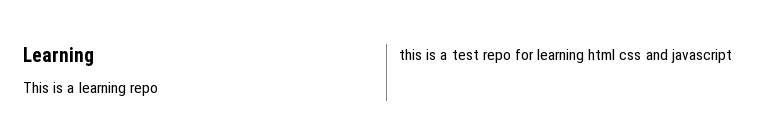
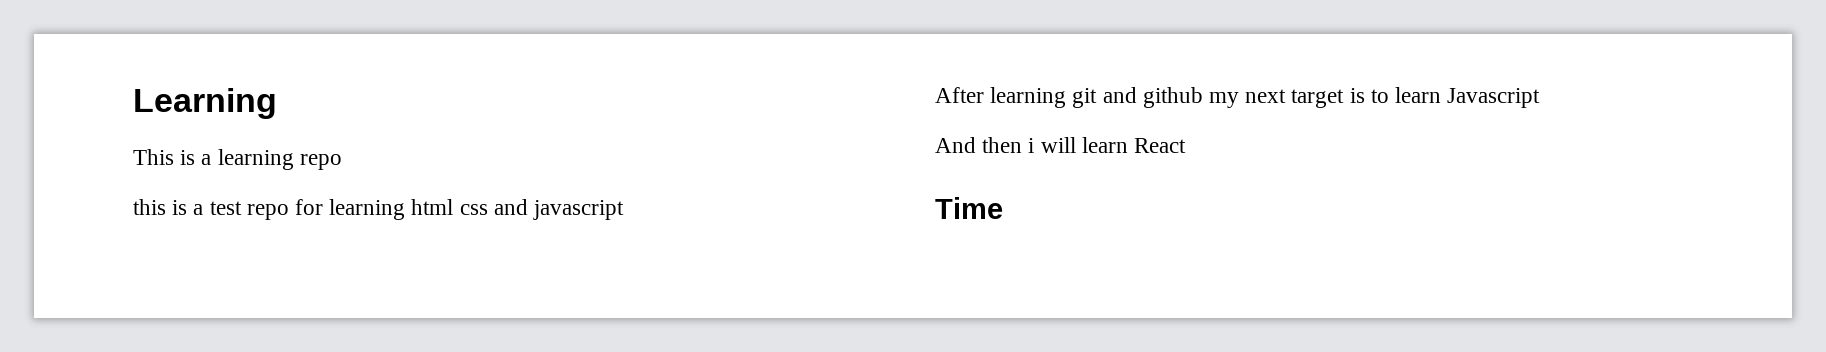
(732, 56) none -> [935,87,1541,108] [935,137,1187,153] [935,197,1003,219] // After learning git and github my next target is to learn Javascript // And then i will learn React // Time

